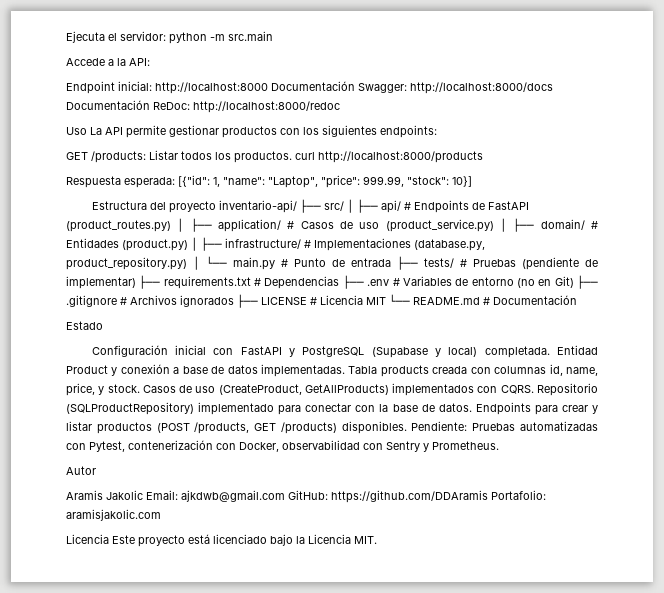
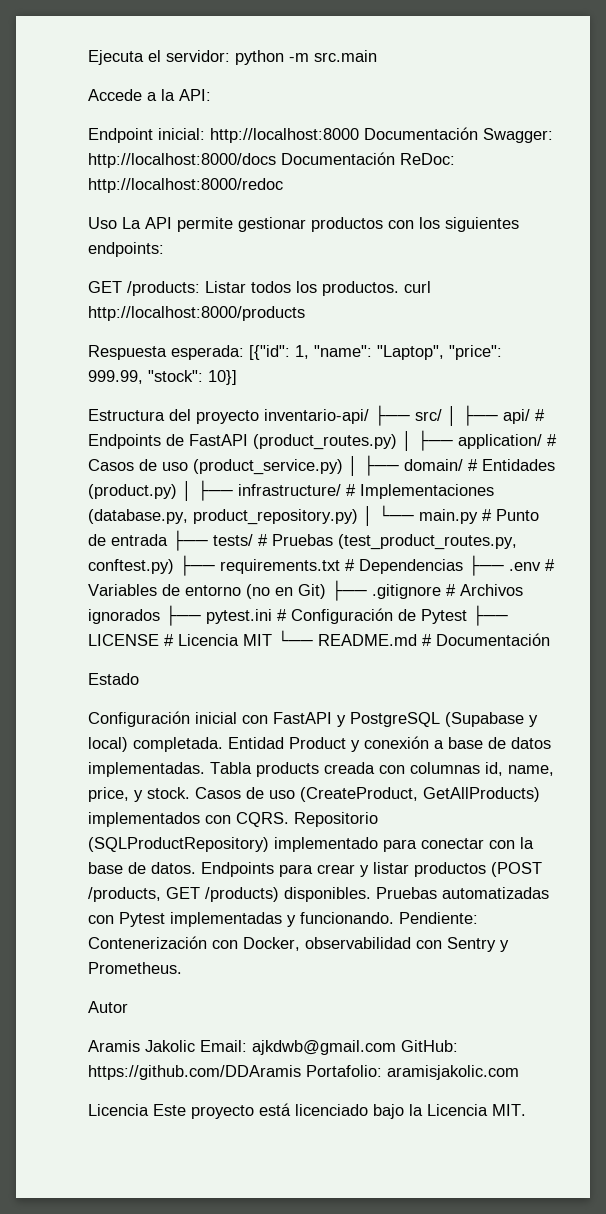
[522,257,598,270] [66,276,136,289] (pendiente de implementar) -> [338,534,517,550] [88,559,174,574] (test_product_routes.py, conftest.py)
(258, 301) none -> [206,605,508,626] pytest.ini # Configuración de Pytest ├──
[411,421,468,431] Pendiente: -> (371, 894) none
[89,440,213,452] Pytest, contenerización -> [119,912,478,927] [88,936,207,949] Pytest implementadas y funcionando. Pendiente: Contenerización

